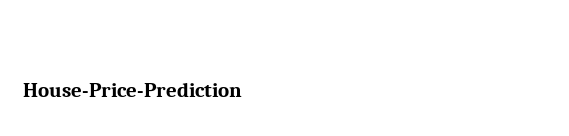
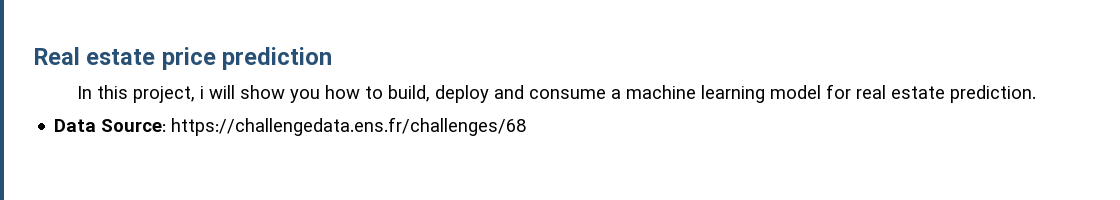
[23,82,242,97] House-Price-Prediction -> [34,47,333,70] [76,84,1036,103] [54,117,527,136] Real estate price prediction // In this project, i will show you how to build, deploy and consume a machine learning model for real estate prediction. // Data Source: https://challengedata.ens.fr/challenges/68

